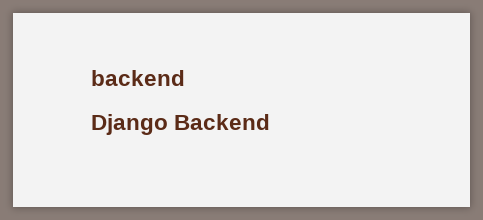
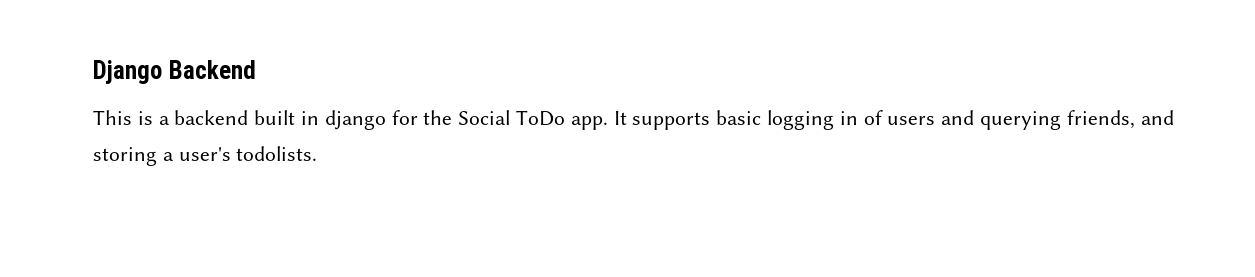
[91,70,185,86] backend // -> (93, 72) none
(271, 122) none -> [93,110,1174,130] [93,146,318,166] // This is a backend built in django for the Social ToDo app. It supports basic logging in of users and querying friends, and storing a user's todolists.

